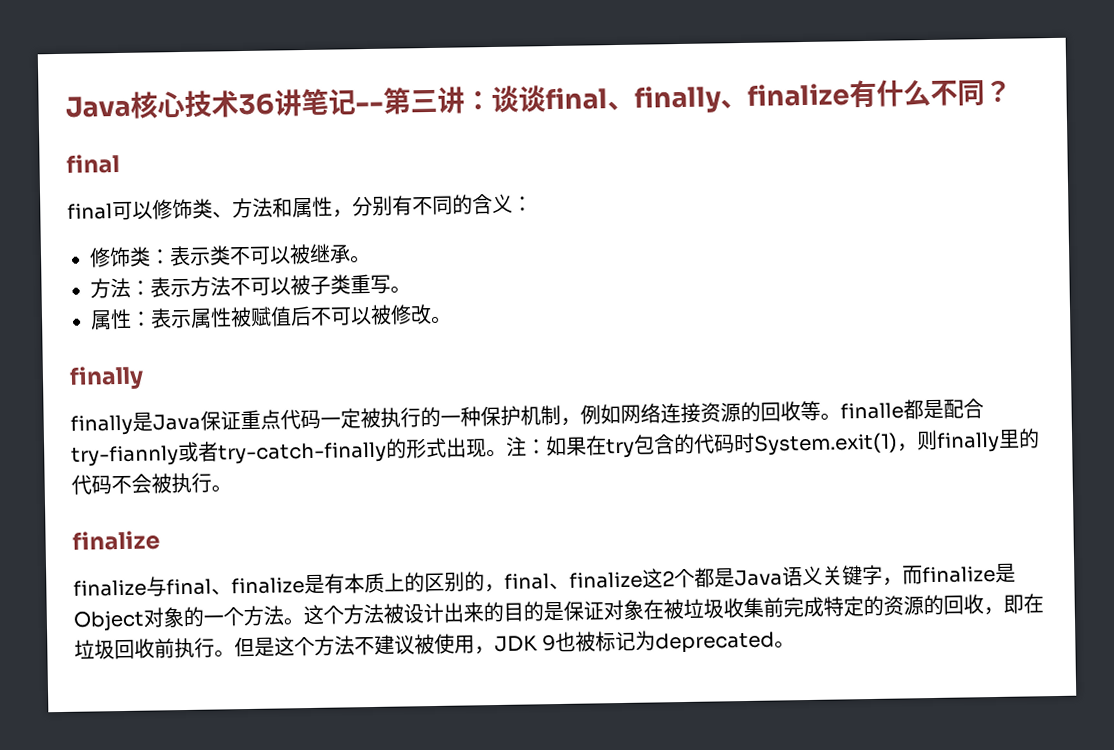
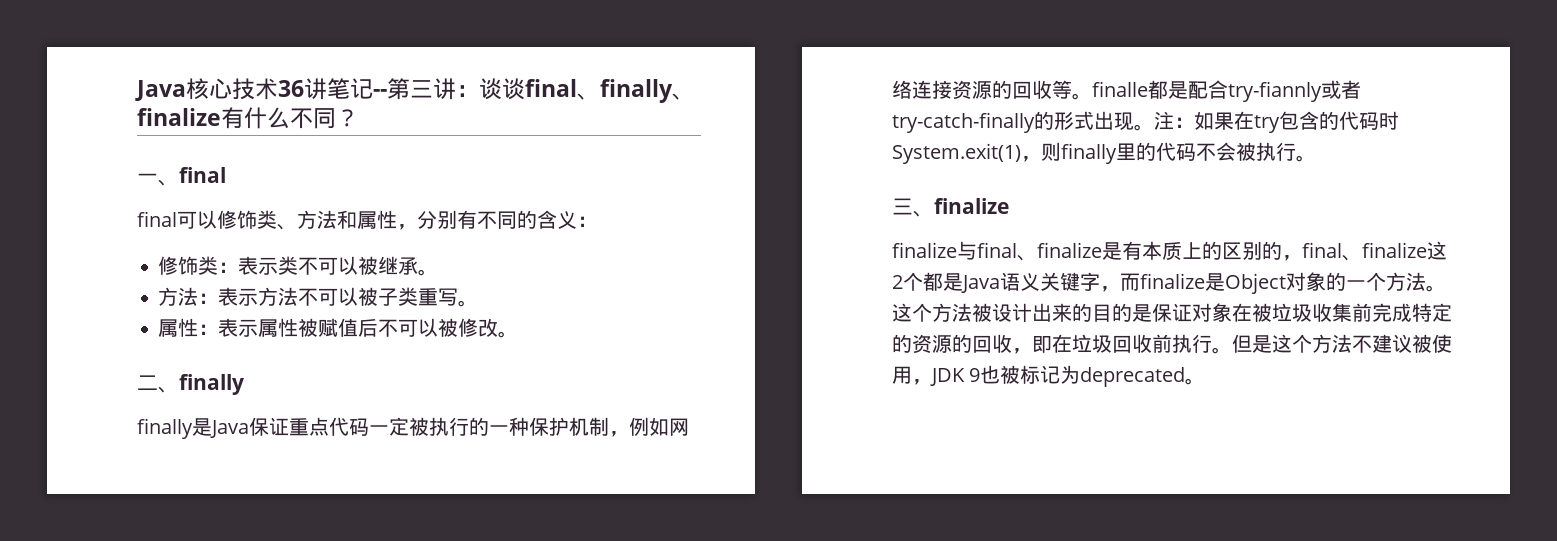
(1012, 91) none -> [137,173,179,186] 一、
(452, 320) none -> [137,375,179,393] 二、
(232, 488) none -> [892,198,934,217] 三、

